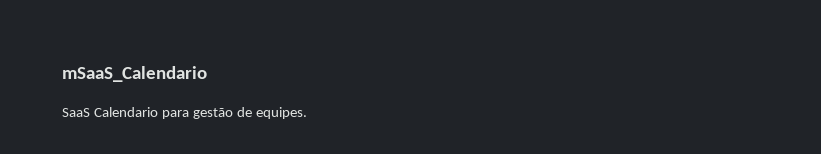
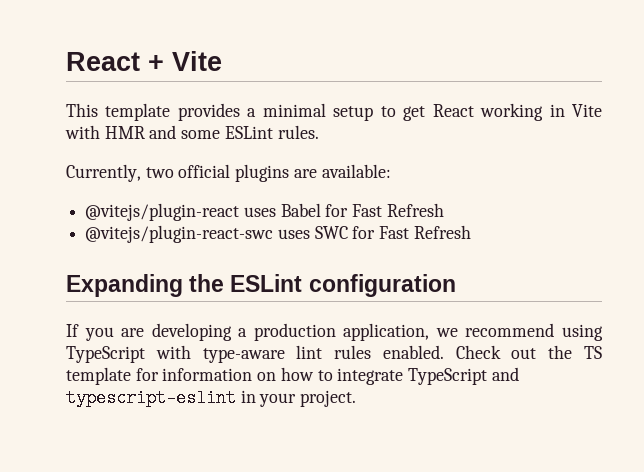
[62,66,207,82] [62,107,307,119] mSaaS_Calendario // SaaS Calendario para gestão de equipes. -> [66,51,222,71] [66,103,602,121] [65,125,319,139] [66,164,391,182] [85,203,444,221] [85,225,471,243] [66,274,456,297] [66,323,603,341] [66,345,602,363] [66,367,519,385] [66,389,357,407] React + Vite // This template provides a minimal setup to get React working in Vite with HMR and some ESLint rules. // Currently, two official plugins are available: // @vitejs/plugin-react uses Babel for Fast Refresh // @vitejs/plugin-react-swc uses SWC for Fast Refresh // Expanding the ESLint configuration // If you are developing a production application, we recommend using TypeScript with type-aware lint rules enabled. Check out the TS template for information on how to integrate TypeScript and typescript-eslint in your project.

